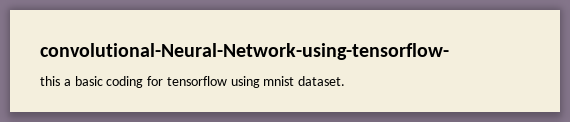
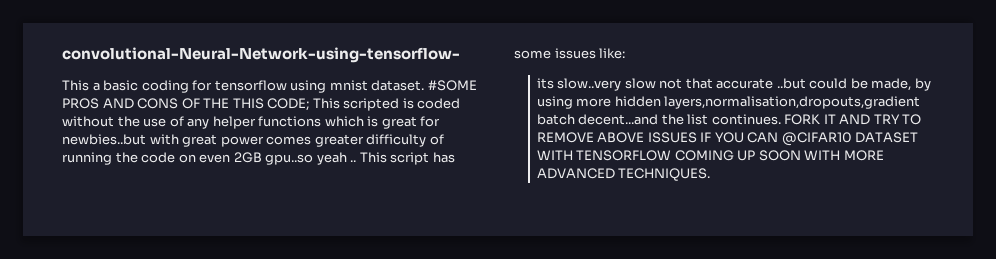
[40,76,60,86] this -> [62,80,89,91] This
(346, 81) none -> [427,80,477,91] [62,98,461,111] [62,116,441,129] [62,134,444,147] [62,152,455,165] [514,48,626,59] [536,78,931,91] [536,96,921,109] [536,114,922,125] [536,132,919,146] [536,150,884,161] [536,168,711,181] #SOME PROS AND CONS OF THE THIS CODE; This scripted is coded without the use of any helper functions which is great for newbies..but with great power comes greater difficulty of running the code on even 2GB gpu..so yeah .. This script has some issues like: // its slow..very slow not that accurate ..but could be made, by using more hidden layers,normalisation,dropouts,gradient batch decent...and the list continues. FORK IT AND TRY TO REMOVE ABOVE ISSUES IF YOU CAN @CIFAR10 DATASET WITH TENSORFLOW COMING UP SOON WITH MORE ADVANCED TECHNIQUES.

